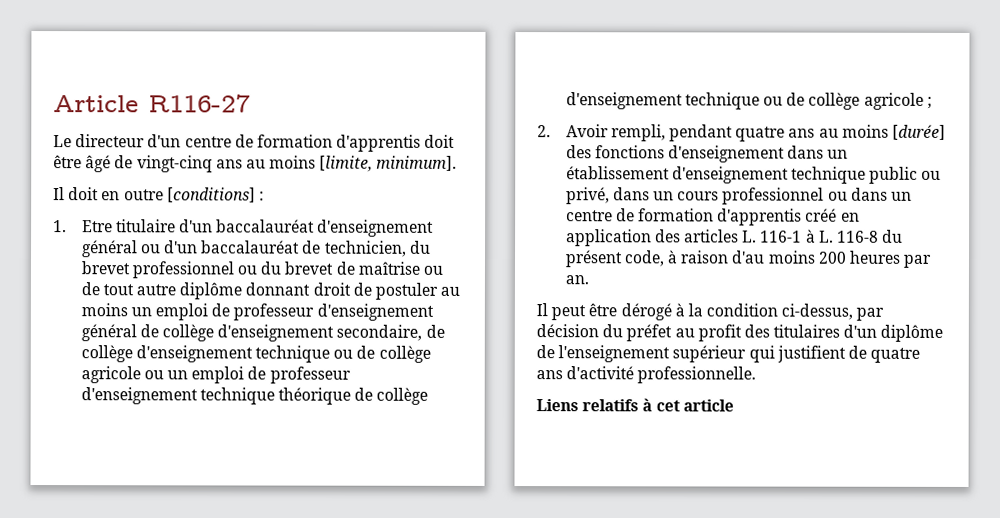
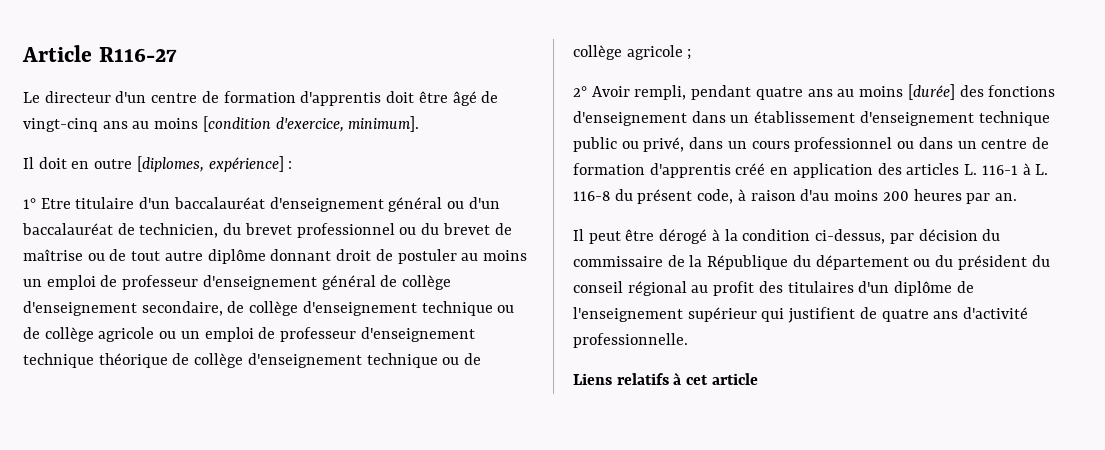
[319,155,374,172] [limite, -> [202,116,344,132] [condition d'exercice,
[166,187,256,203] [conditions] -> [136,156,284,172] [diplomes, expérience]
[53,220,67,233] 1. -> [23,198,36,209] 1°
[537,125,551,138] 2. -> [573,86,587,97] 2°
[626,324,673,342] préfet -> [573,255,1050,270] [573,281,687,296] commissaire de la République du département ou du président du conseil régional

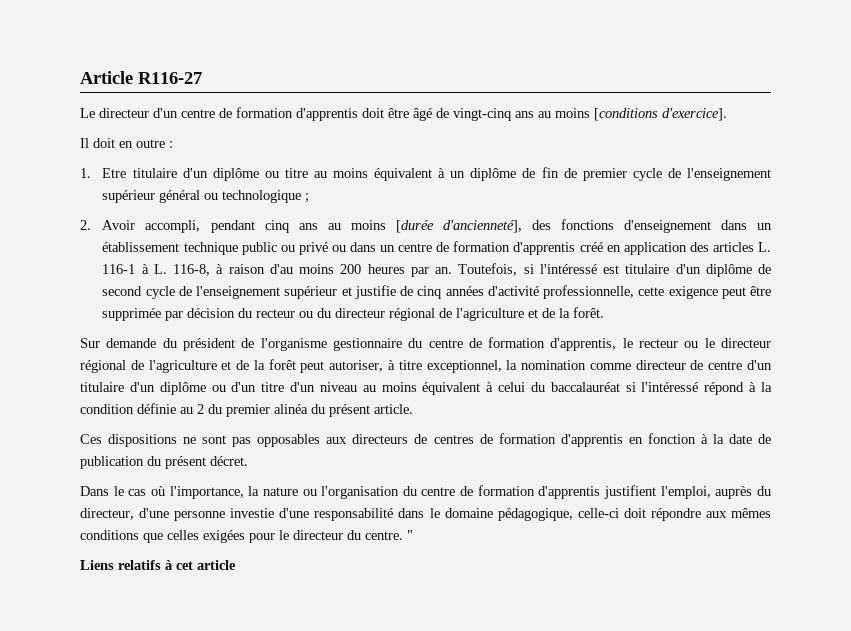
[202,116,420,132] [condition d'exercice, minimum]. -> [594,108,727,121] [conditions d'exercice].
[136,156,284,172] [diplomes, expérience] -> (165, 143) none
[23,198,36,209] 1° -> [80,168,91,178] 1.
[173,197,500,212] [22,223,512,238] [23,249,527,264] [23,275,452,290] [23,301,515,316] [23,327,475,342] [23,353,482,368] [573,45,692,60] [573,84,955,100] baccalauréat d'enseignement général ou d'un baccalauréat de technicien, du brevet professionnel ou du brevet de maîtrise ou de tout autre diplôme donnant droit de postuler au moins un emploi de professeur d'enseignement général de collège d'enseignement secondaire, de collège d'enseignement technique ou de collège agricole ou un emploi de professeur d'enseignement technique théorique de collège d'enseignement technique ou de collège agricole ; // 2° Avoir rempli, pendant quatre ans au moins [durée] -> [212,167,771,181] [102,190,310,203] [80,220,522,233] diplôme ou titre au moins équivalent à un diplôme de fin de premier cycle de l'enseignement supérieur général ou technologique ; // 2. Avoir accompli, pendant cinq ans au moins [durée d'ancienneté],
[859,111,974,126] d'enseignement -> (180, 247) none
[643,137,893,152] privé, dans un cours professionnel -> [298,242,328,255] privé
[573,189,734,204] 116-8 du présent code, -> [173,264,211,276] 116-8,
[573,229,1001,244] [573,255,1050,270] [573,281,974,296] [573,307,1029,323] [573,333,688,348] // Il peut être dérogé à la condition ci-dessus, par décision du commissaire de la République du département ou du président du conseil régional au profit des titulaires d'un diplôme de l'enseignement supérieur qui justifient de quatre ans d'activité professionnelle. -> [458,263,771,277] [102,285,772,299] [102,307,605,321] [80,337,771,351] [80,359,773,373] [80,382,773,395] [80,403,413,417] [80,433,771,447] [80,456,248,469] [80,485,771,499] [80,508,771,521] [80,530,413,543] Toutefois, si l'intéressé est titulaire d'un diplôme de second cycle de l'enseignement supérieur et justifie de cinq années d'activité professionnelle, cette exigence peut être supprimée par décision du recteur ou du directeur régional de l'agriculture et de la forêt. // Sur demande du président de l'organisme gestionnaire du centre de formation d'apprentis, le recteur ou le directeur régional de l'agriculture et de la forêt peut autoriser, à titre exceptionnel, la nomination comme directeur de centre d'un titulaire d'un diplôme ou d'un titre d'un niveau au moins équivalent à celui du baccalauréat si l'intéressé répond à la condition définie au 2 du premier alinéa du présent article. // Ces dispositions ne sont pas opposables aux directeurs de centres de formation d'apprentis en fonction à la date de publication du présent décret. // Dans le cas où l'importance, la nature ou l'organisation du centre de formation d'apprentis justifient l'emploi, auprès du directeur, d'une personne investie d'une responsabilité dans le domaine pédagogique, celle-ci doit répondre aux mêmes conditions que celles exigées pour le directeur du centre. "

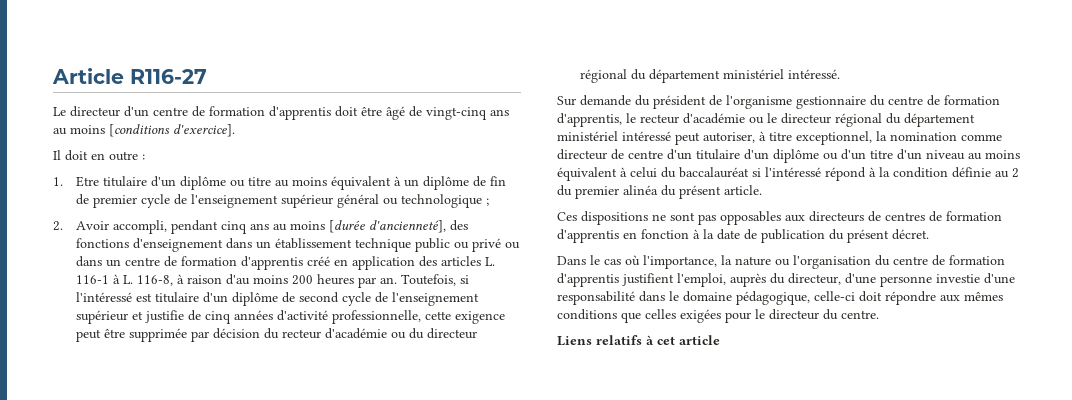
(296, 313) none -> [324,328,387,339] d'académie
[439,307,605,321] de l'agriculture et de la forêt. -> [630,69,840,83] du département ministériel intéressé.
(679, 343) none -> [683,113,745,124] d'académie
[130,359,296,373] de l'agriculture et de la forêt -> [886,113,975,127] [557,131,671,141] du département ministériel intéressé
[407,530,413,540] " -> (879, 314) none

